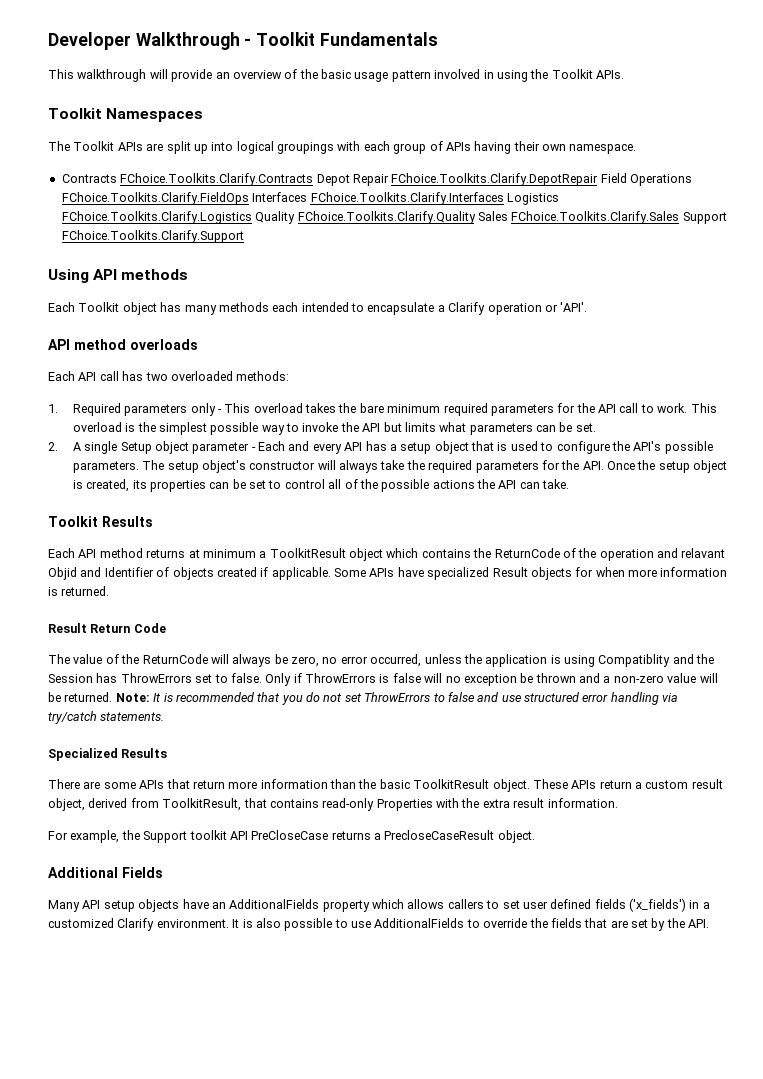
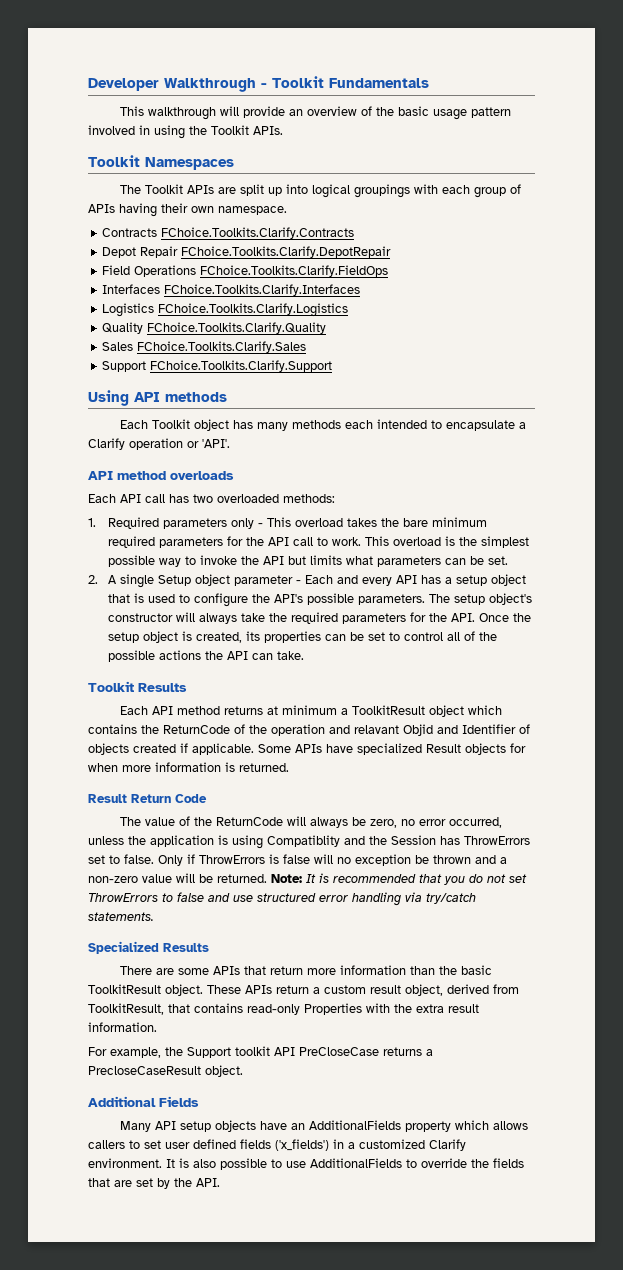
(314, 179) none -> (355, 233) //
(599, 179) none -> (392, 252) //
(249, 198) none -> (389, 271) //
(504, 198) none -> (361, 290) //
(252, 217) none -> (349, 310) //
(476, 217) none -> (327, 328) //
(680, 217) none -> (307, 347) //

